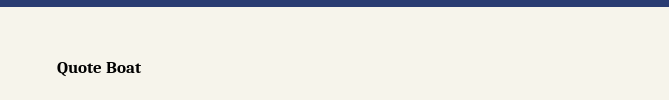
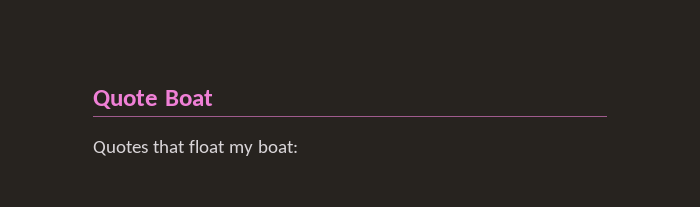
(143, 67) none -> [93,140,298,156] // Quotes that float my boat:

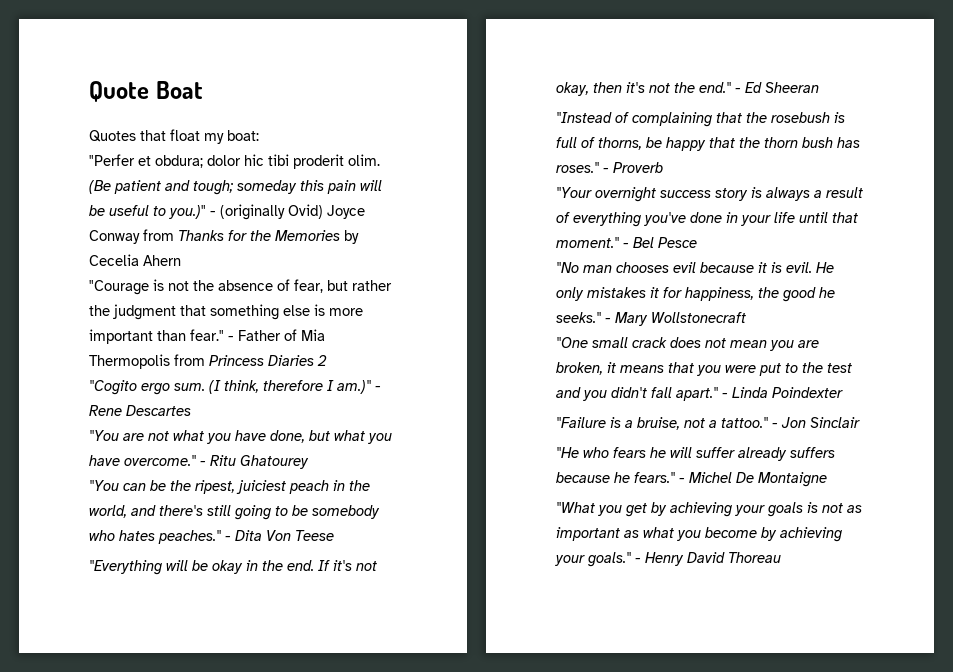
(298, 146) none -> [89,154,380,169] [89,180,382,195] [89,204,365,220] [89,229,359,244] [89,254,181,266] [89,279,392,295] [89,304,363,320] [89,329,325,344] [89,354,327,369] [89,380,381,395] [89,405,191,416] [89,430,392,444] [89,455,309,469] [89,480,370,494] [89,505,380,520] [89,530,334,544] [89,560,377,575] [556,82,819,96] [556,112,845,127] [556,137,860,151] [556,162,663,173] [556,187,863,202] [556,212,858,227] [556,237,697,248] [556,262,834,273] [556,287,835,302] [556,312,746,326] [556,337,819,351] [556,362,852,376] [556,387,843,401] [556,417,860,430] [556,447,835,461] [556,472,827,487] [556,502,862,517] [556,527,842,542] [555,552,781,567] // "Perfer et obdura; dolor hic tibi proderit olim. (Be patient and tough; someday this pain will be useful to you.)" - (originally Ovid) Joyce Conway from Thanks for the Memories by Cecelia Ahern // "Courage is not the absence of fear, but rather the judgment that something else is more important than fear." - Father of Mia Thermopolis from Princess Diaries 2 // "Cogito ergo sum. (I think, therefore I am.)" - Rene Descartes // "You are not what you have done, but what you have overcome." - Ritu Ghatourey // "You can be the ripest, juiciest peach in the world, and there's still going to be somebody who hates peaches." - Dita Von Teese // "Everything will be okay in the end. If it's not okay, then it's not the end." - Ed Sheeran // "Instead of complaining that the rosebush is full of thorns, be happy that the thorn bush has roses." - Proverb // "Your overnight success story is always a result of everything you've done in your life until that moment." - Bel Pesce // "No man chooses evil because it is evil. He only mistakes it for happiness, the good he seeks." - Mary Wollstonecraft // "One small crack does not mean you are broken, it means that you were put to the test and you didn't fall apart." - Linda Poindexter // "Failure is a bruise, not a tattoo." - Jon Sinclair // "He who fears he will suffer already suffers because he fears." - Michel De Montaigne // "What you get by achieving your goals is not as important as what you become by achieving your goals." - Henry David Thoreau

